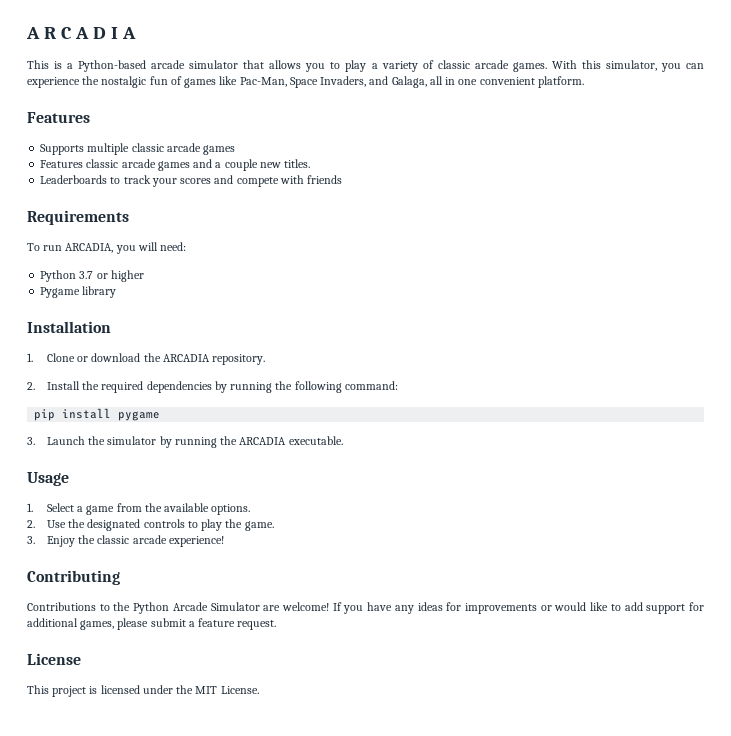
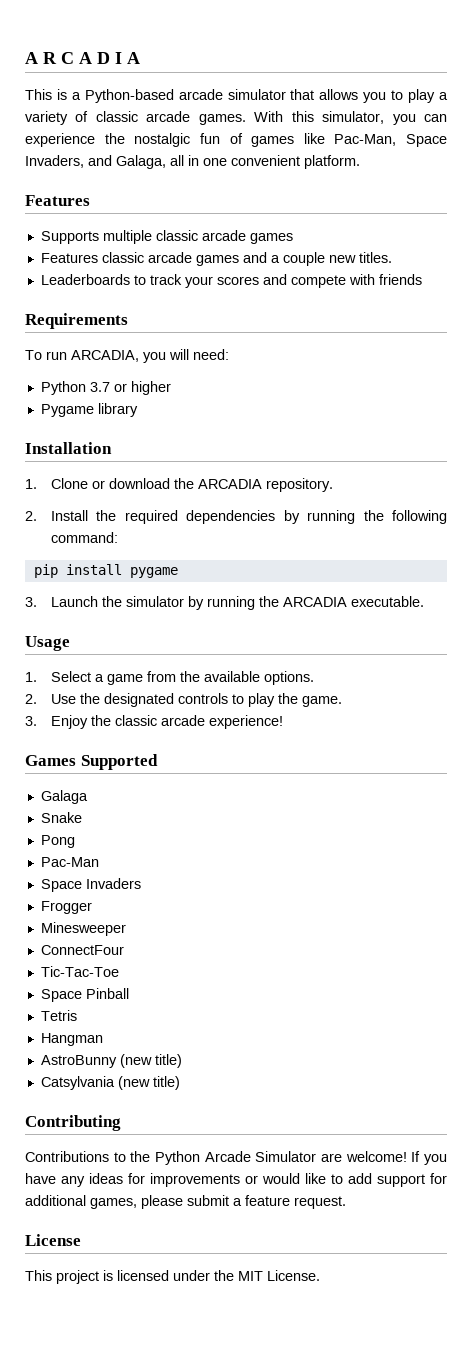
(224, 541) none -> [25,754,158,770] [40,790,88,804] [40,812,82,823] [40,835,75,848] [40,857,99,867] [40,878,141,892] [40,901,92,914] [40,922,126,936] [40,945,124,955] [40,966,119,977] [40,988,129,1002] [40,1010,77,1021] [40,1033,103,1046] [40,1054,182,1068] [40,1076,180,1090] // Games Supported // Galaga // Snake // Pong // Pac-Man // Space Invaders // Frogger // Minesweeper // ConnectFour // Tic-Tac-Toe // Space Pinball // Tetris // Hangman // AstroBunny (new title) // Catsylvania (new title)

